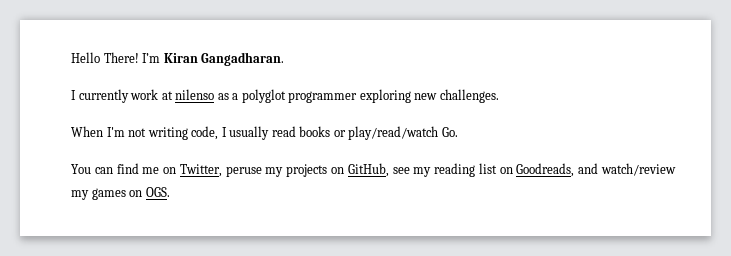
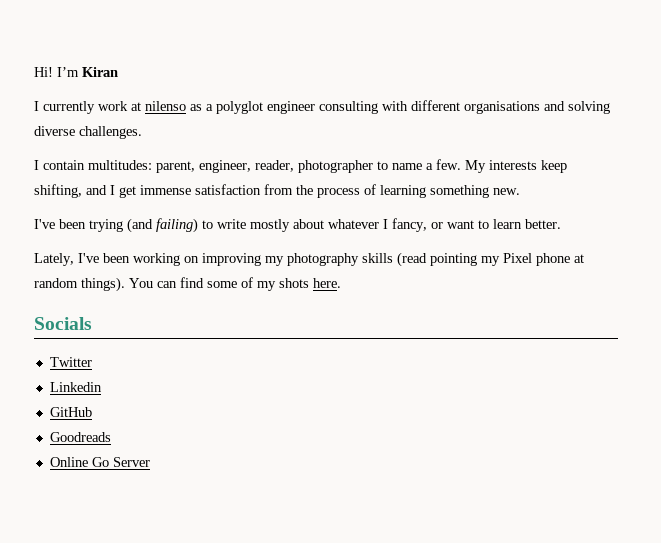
[71,52,139,63] Hello There! -> [34,67,53,77] Hi!
[201,52,285,66] Gangadharan. -> (118, 72) none
[288,89,499,103] [71,126,458,140] [71,163,676,177] [71,187,170,200] programmer exploring new challenges. // When I'm not writing code, I usually read books or play/read/watch Go. // You can find me on Twitter, peruse my projects on GitHub, see my reading list on Goodreads, and watch/review my games on OGS. -> [267,100,610,114] [34,126,142,139] [34,159,567,173] [34,184,520,198] [34,218,561,233] [34,252,584,267] [34,277,341,292] [34,317,92,330] [49,357,92,367] [49,382,102,392] [49,407,92,417] [49,432,111,442] [49,457,150,467] engineer consulting with different organisations and solving diverse challenges. // I contain multitudes: parent, engineer, reader, photographer to name a few. My interests keep shifting, and I get immense satisfaction from the process of learning something new. // I've been trying (and failing) to write mostly about whatever I fancy, or want to learn better. // Lately, I've been working on improving my photography skills (read pointing my Pixel phone at random things). You can find some of my shots here. // Socials // Twitter // Linkedin // GitHub // Goodreads // Online Go Server

